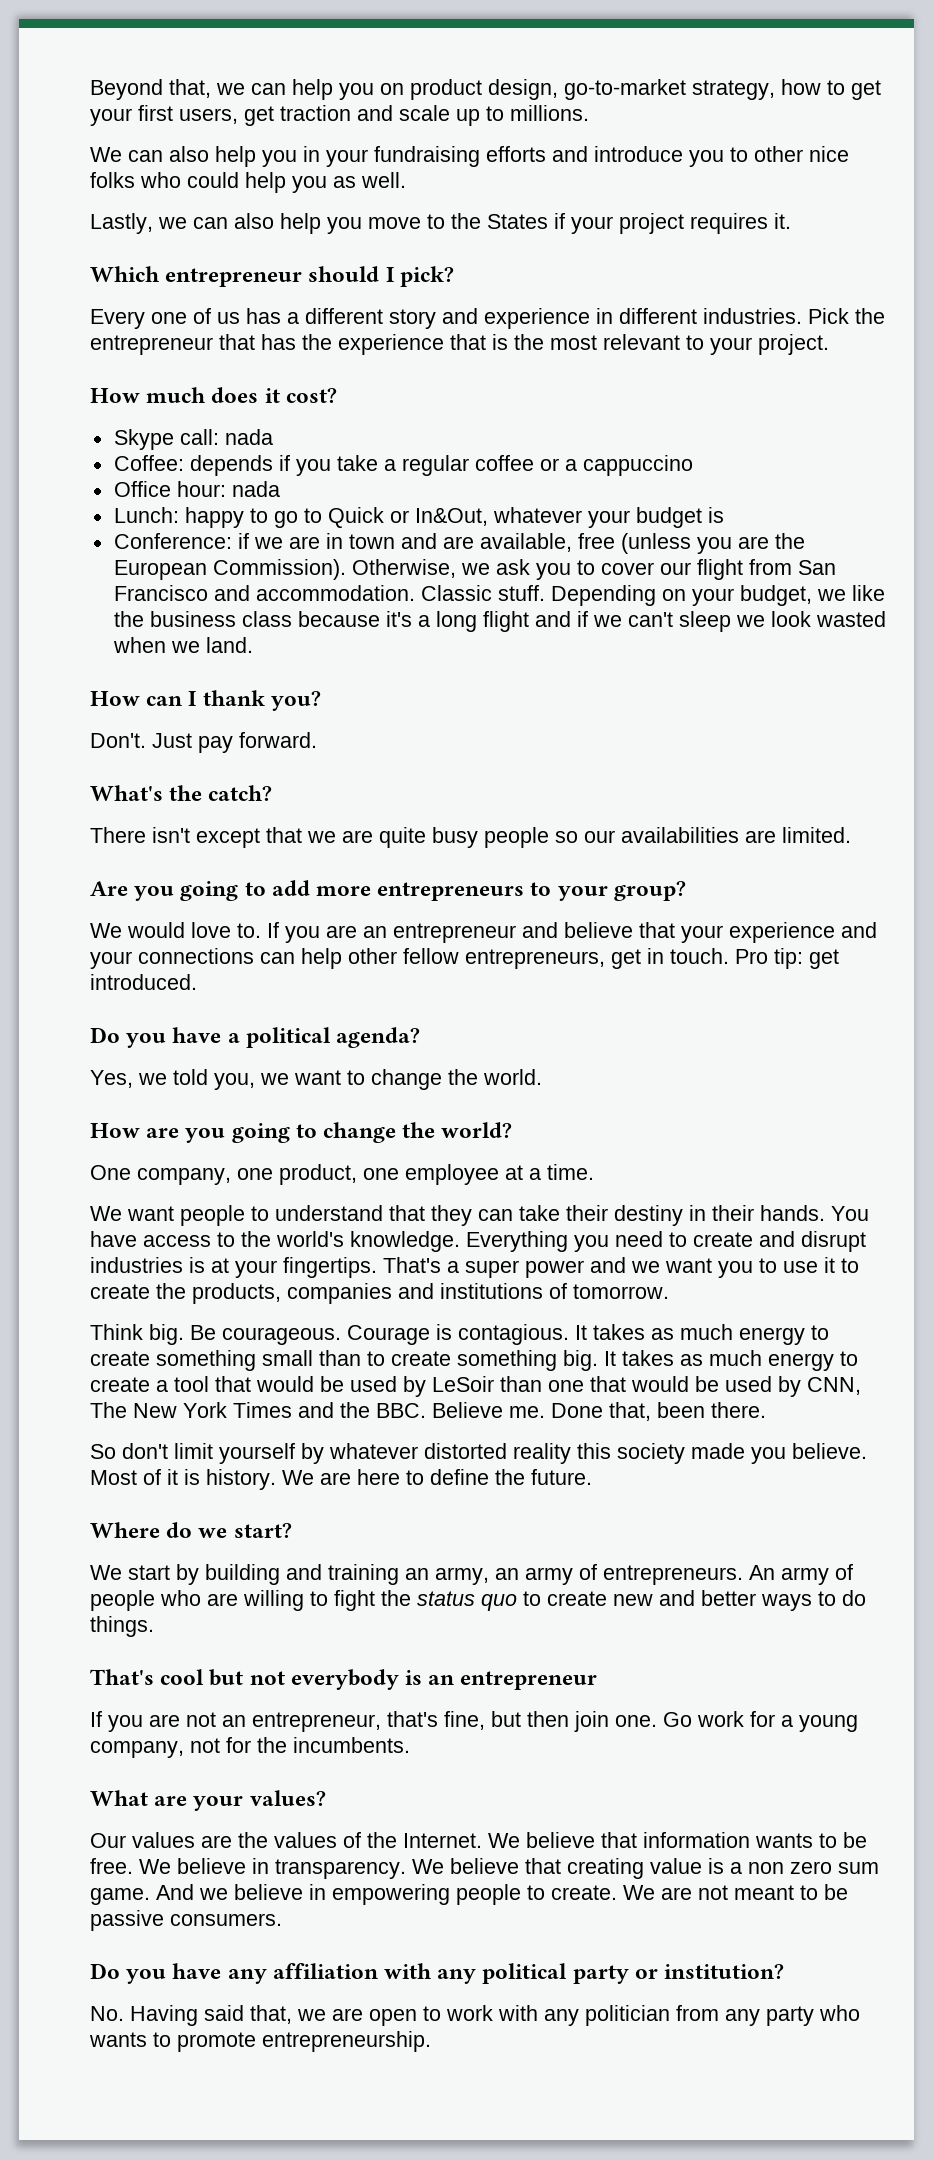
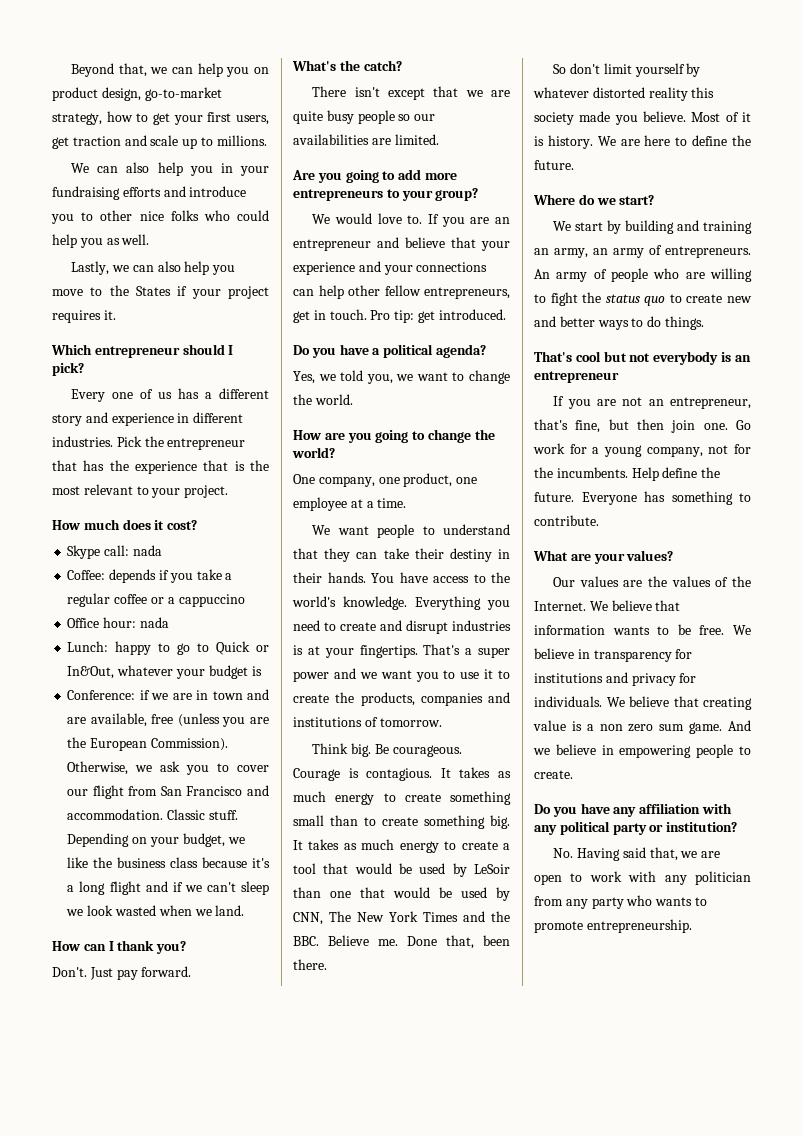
(410, 1745) none -> [631,467,721,481] [534,491,751,505] [534,515,599,526] Help define the future. Everyone has something to contribute.
[275,1859,406,1879] transparency. -> [593,649,693,662] [534,672,697,686] [534,696,602,707] transparency for institutions and privacy for individuals.
[623,1884,848,1900] [90,1910,282,1931] We are not meant to be passive consumers. -> (573, 774) none

